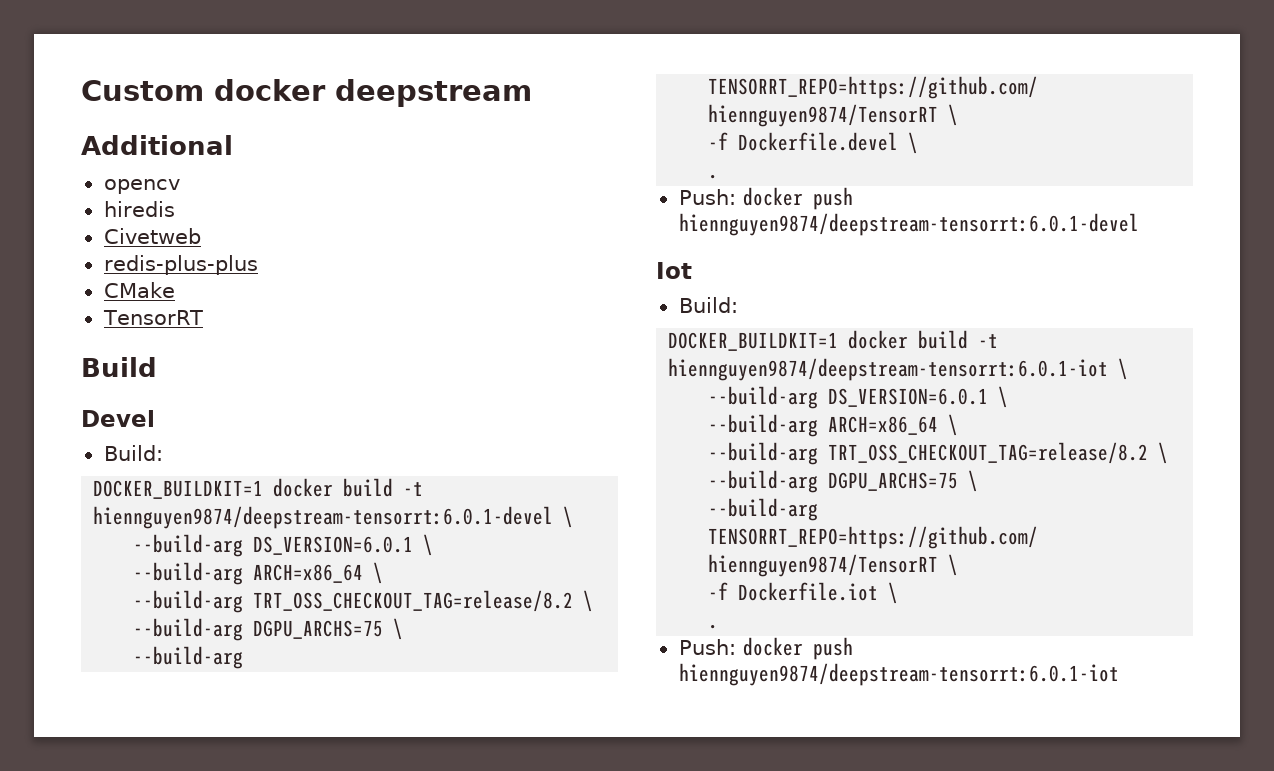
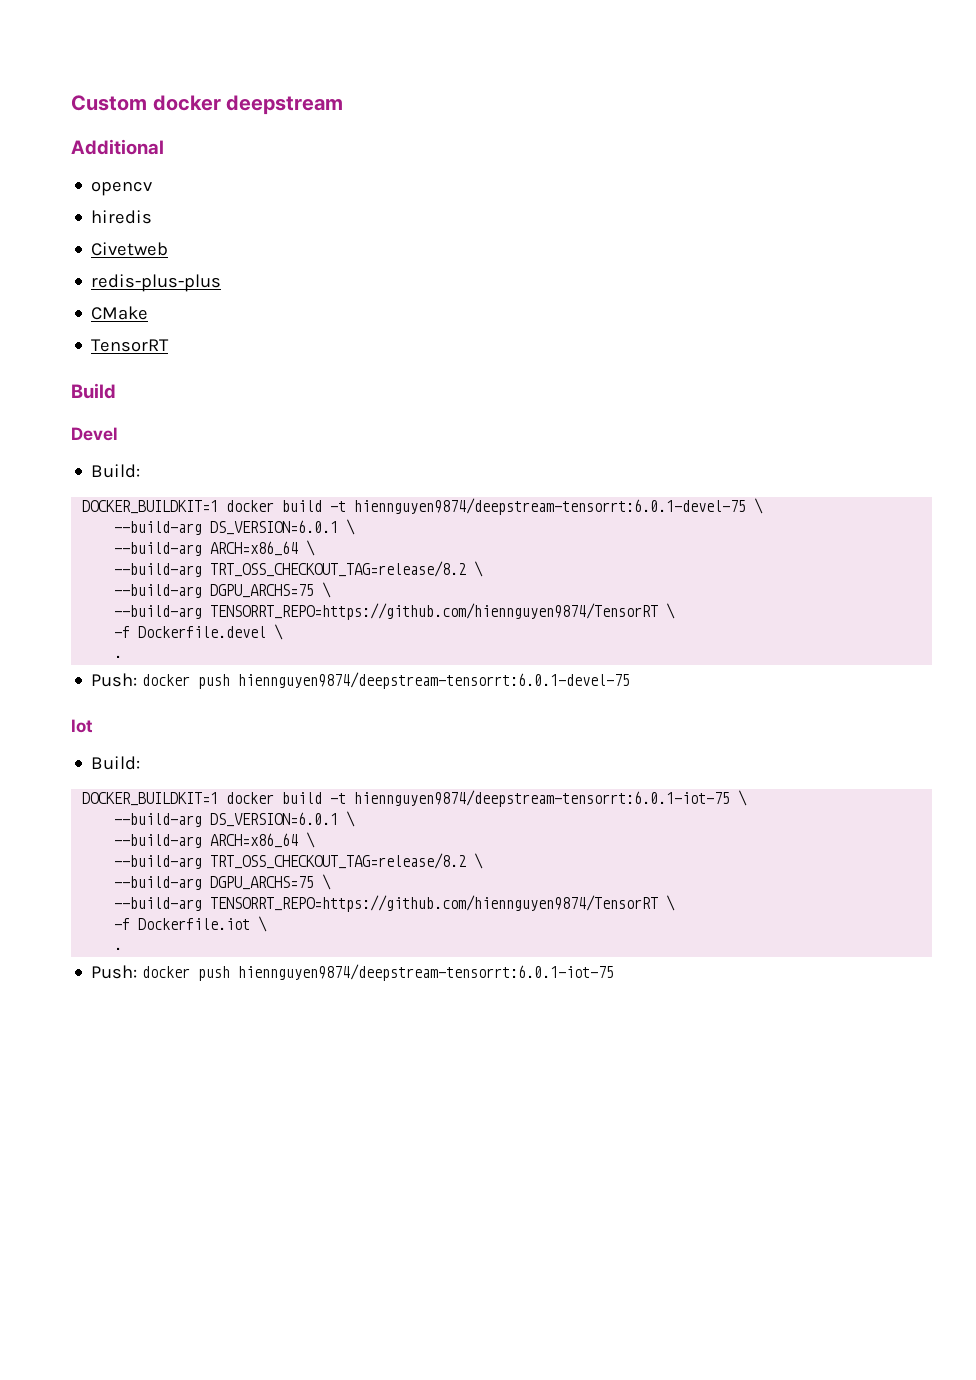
[93,506,554,529] hiennguyen9874/deepstream-tensorrt:6.0.1-devel -> [354,498,747,515] hiennguyen9874/deepstream-tensorrt:6.0.1-devel-75
[678,213,1139,236] hiennguyen9874/deepstream-tensorrt:6.0.1-devel -> [238,672,631,689] hiennguyen9874/deepstream-tensorrt:6.0.1-devel-75
[668,358,1109,381] hiennguyen9874/deepstream-tensorrt:6.0.1-iot -> [354,790,731,807] hiennguyen9874/deepstream-tensorrt:6.0.1-iot-75
[678,663,1119,686] hiennguyen9874/deepstream-tensorrt:6.0.1-iot -> [238,964,615,981] hiennguyen9874/deepstream-tensorrt:6.0.1-iot-75

